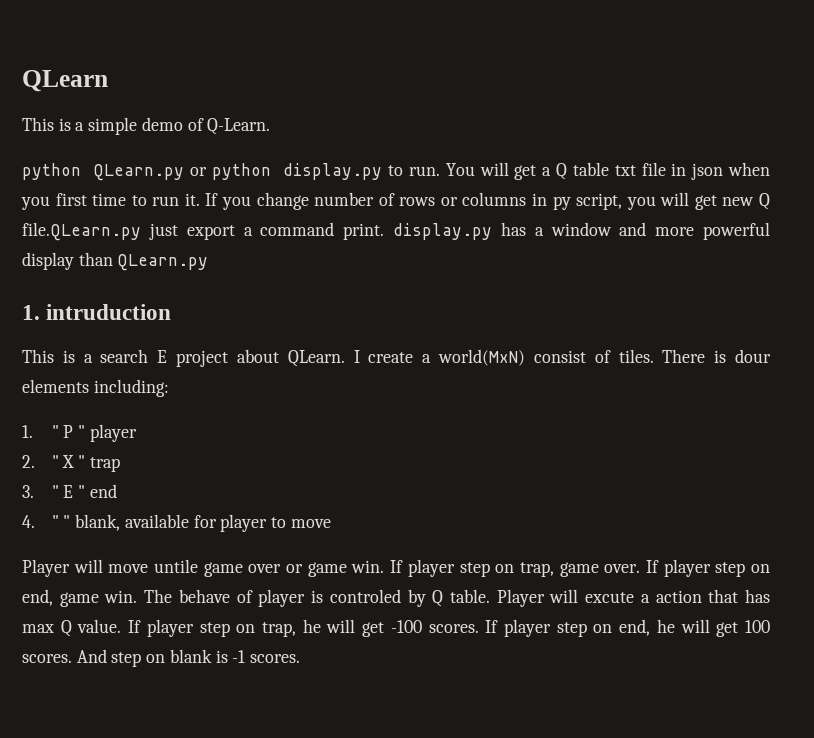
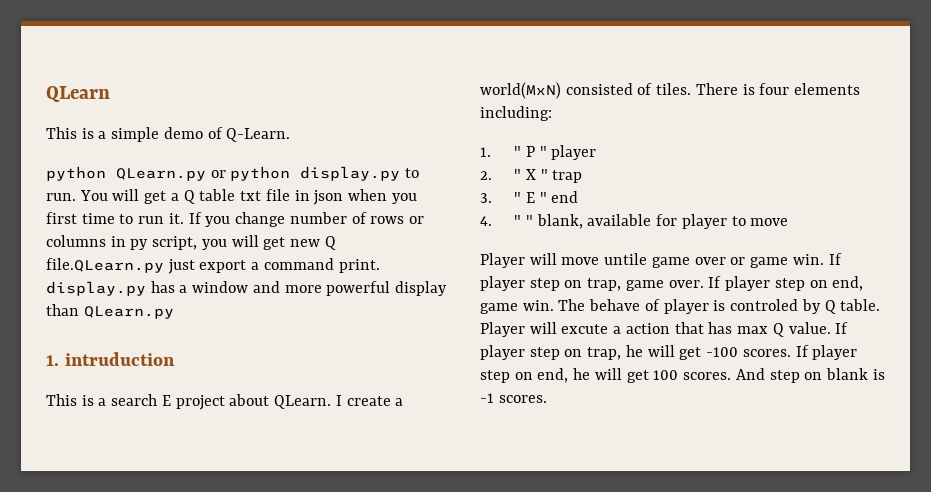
[533,350,586,363] consist -> [565,83,633,95] consisted
[735,349,772,363] dour -> [759,83,790,95] four

